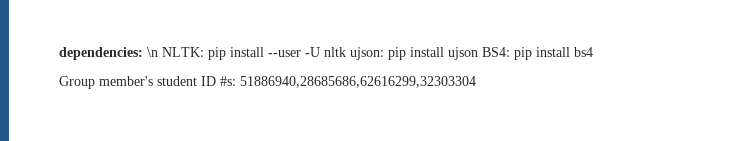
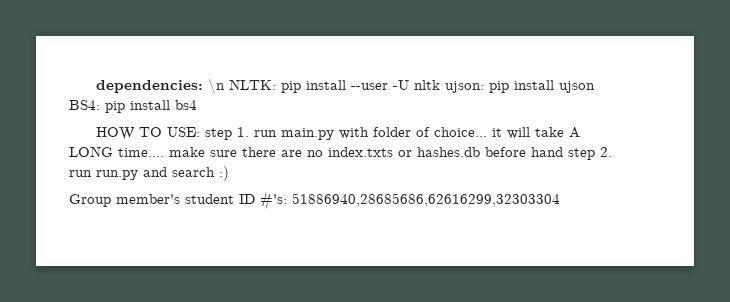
(593, 52) none -> [96,127,581,140] [69,146,612,160] [69,166,229,181] // HOW TO USE: step 1. run main.py with folder of choice... it will take A LONG time.... make sure there are no index.txts or hashes.db before hand step 2. run run.py and search :)
[220,76,236,86] #s: -> [260,191,287,210] #'s:

